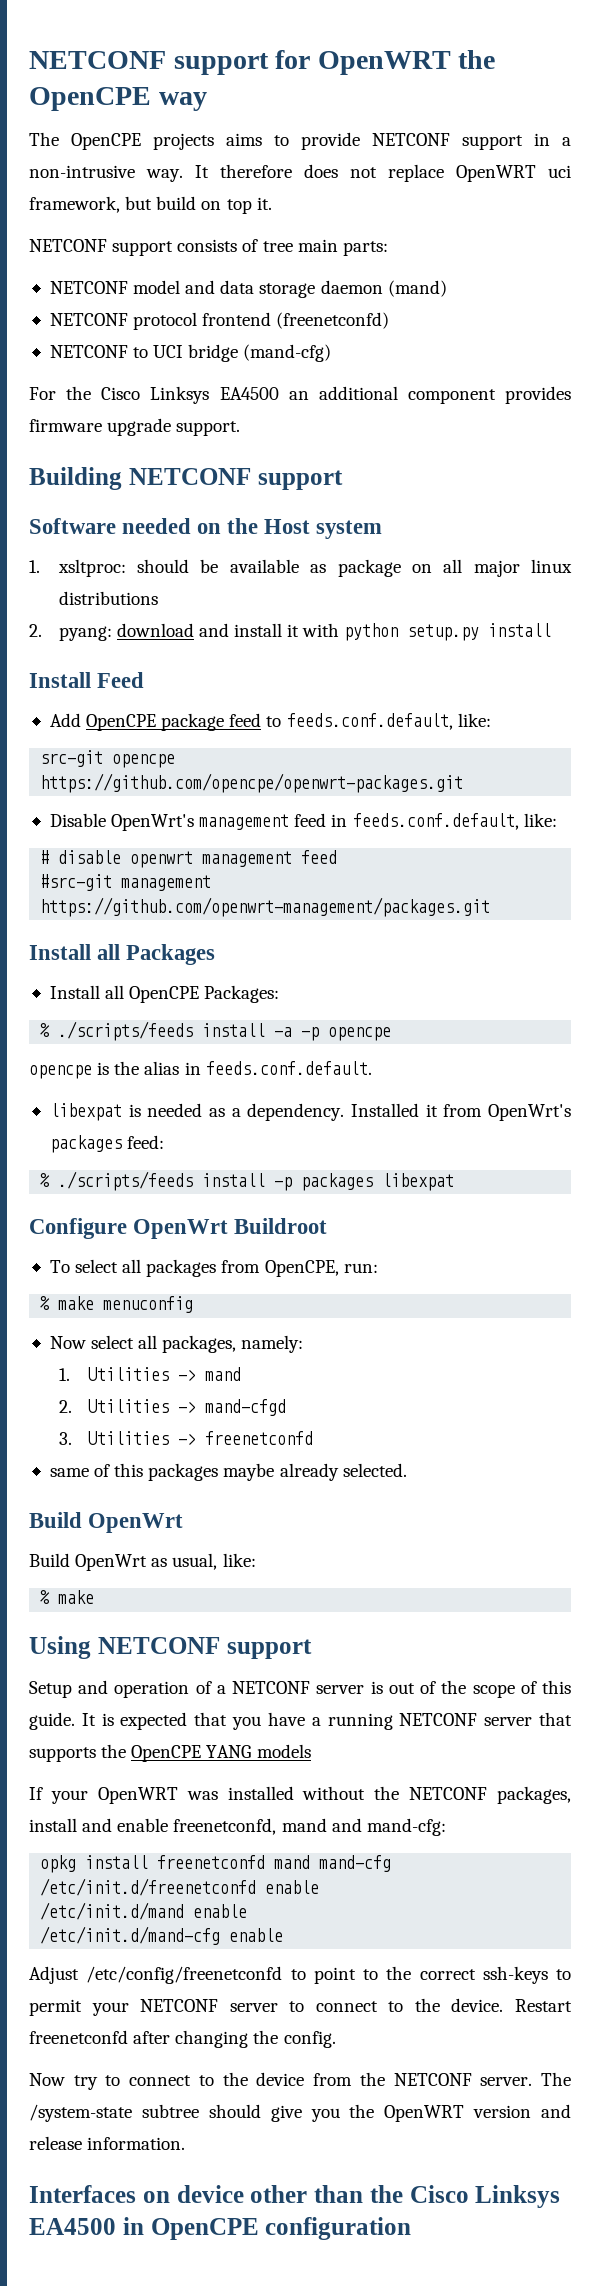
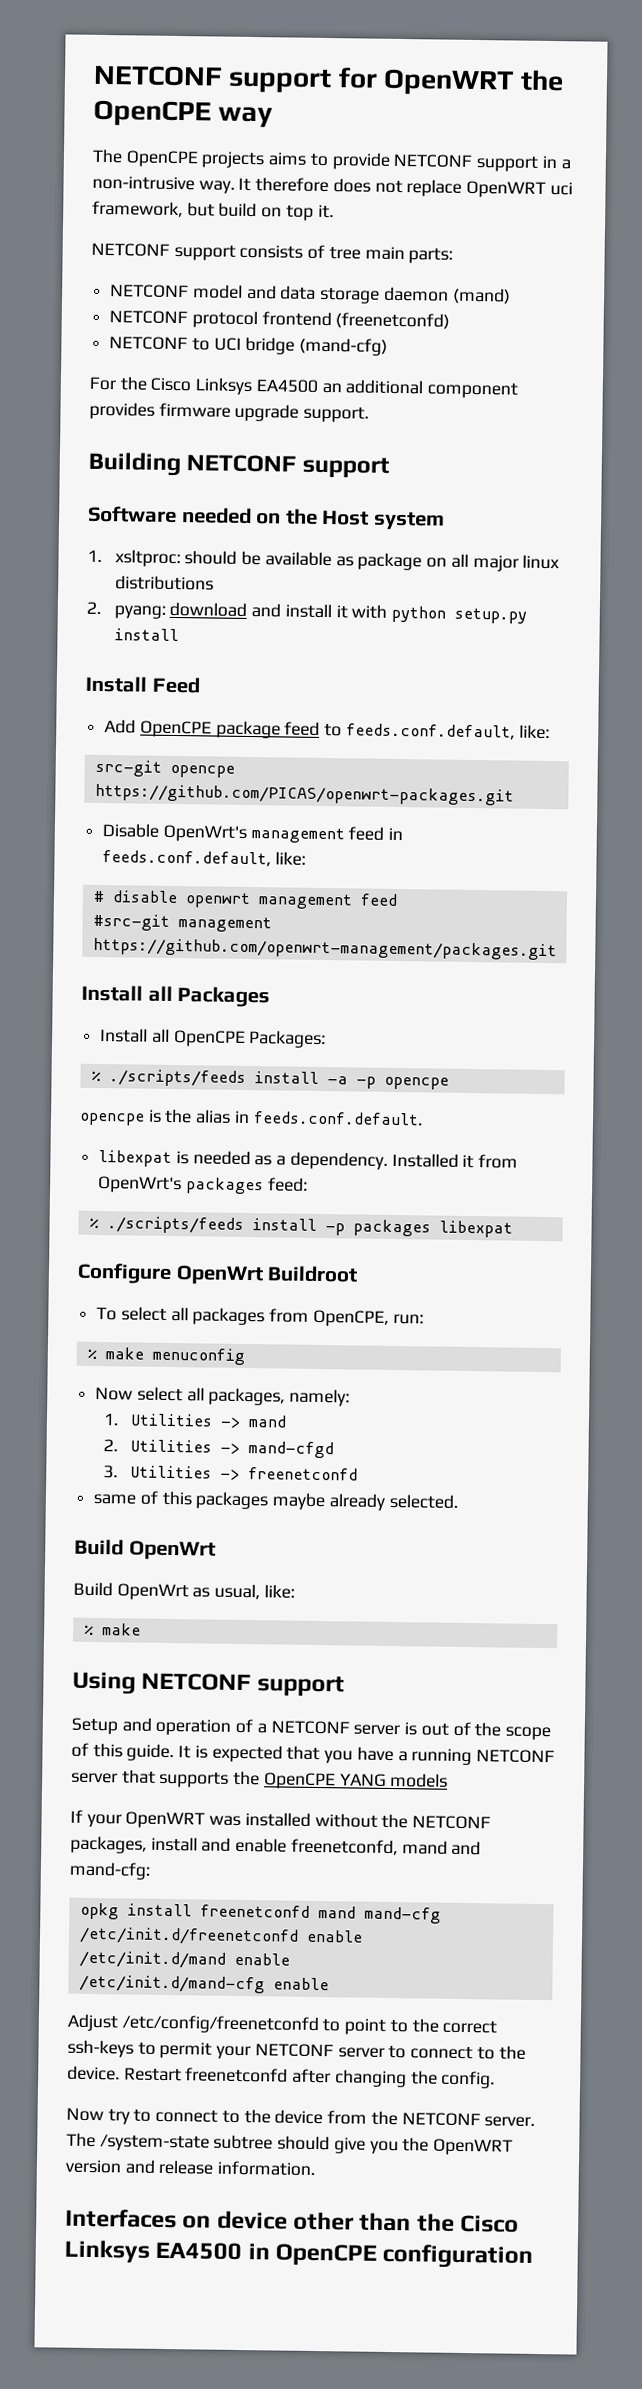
[40,773,464,793] https://github.com/opencpe/openwrt-packages.git -> [94,783,514,806] https://github.com/PICAS/openwrt-packages.git

